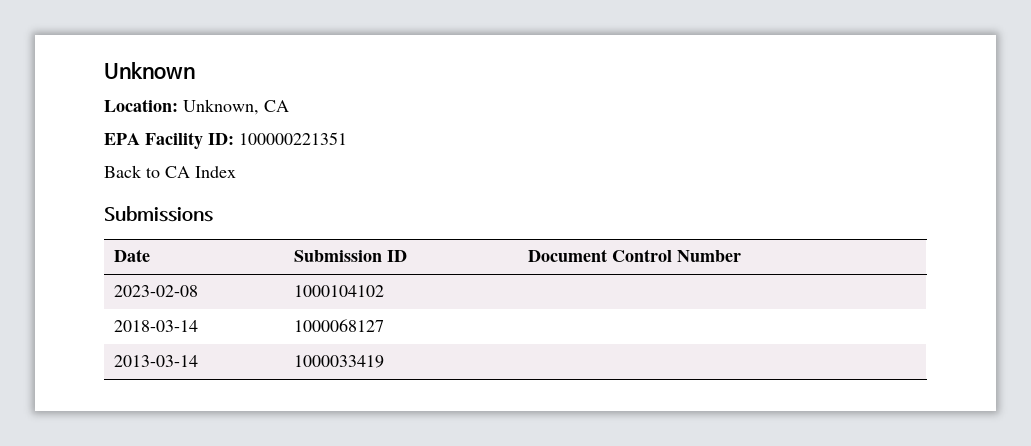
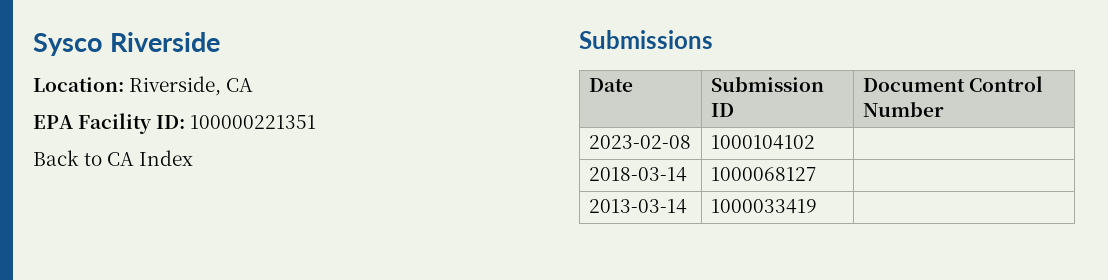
[104,62,195,79] Unknown -> [33,32,221,56] Sysco Riverside
[183,99,259,115] Unknown, -> [129,76,222,96] Riverside,

